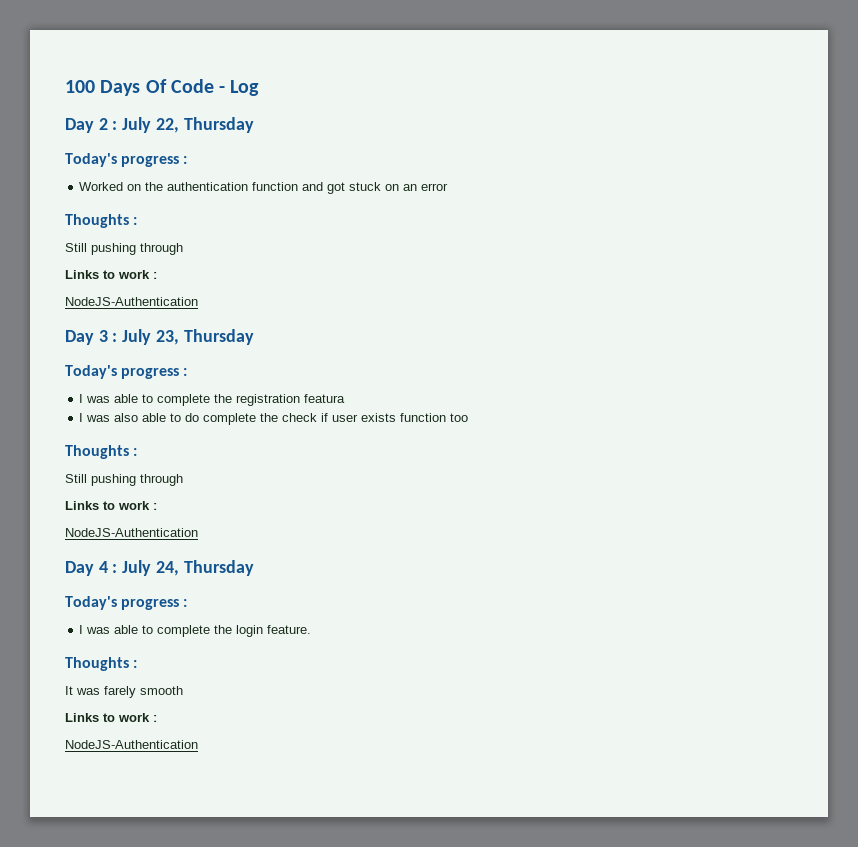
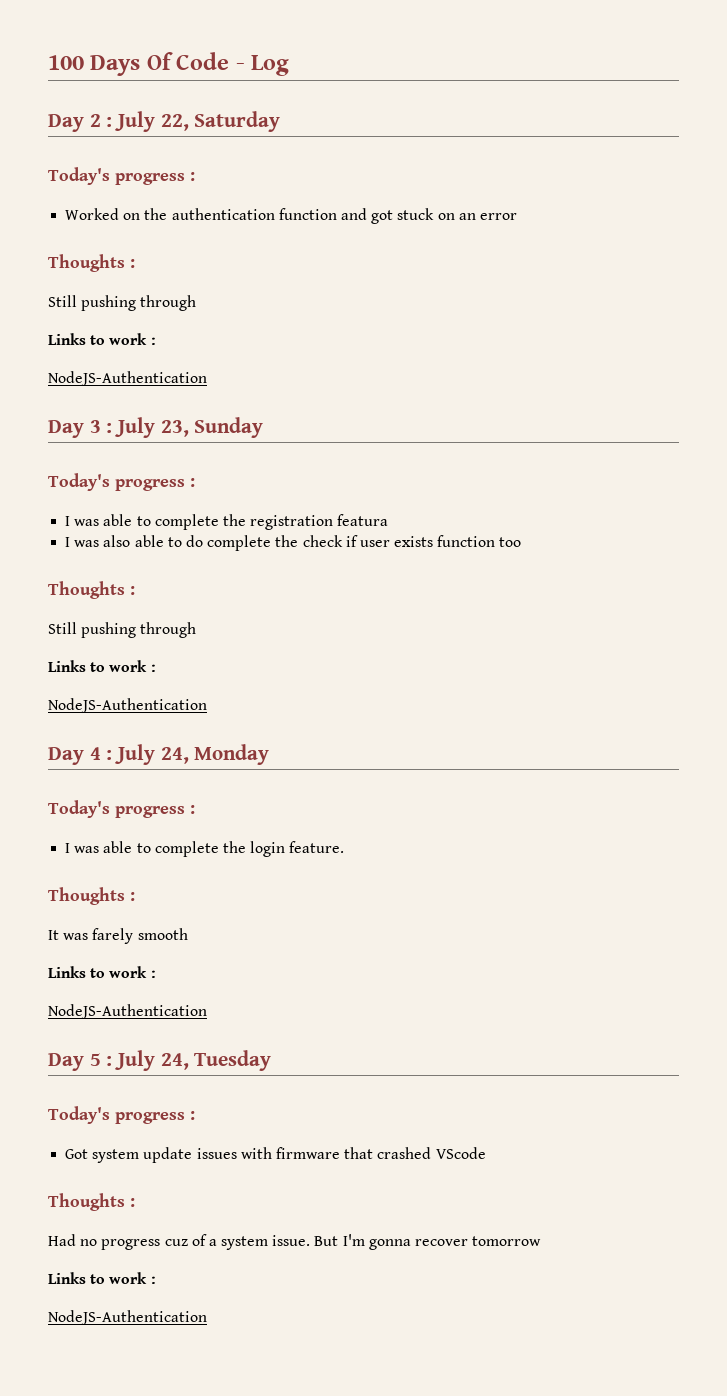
[183,117,254,133] Thursday -> [194,111,281,132] Saturday
[183,329,254,345] Thursday -> [194,417,264,438] Sunday
[183,560,254,576] Thursday -> [194,744,270,765] Monday
(198, 744) none -> [48,1050,272,1071] [48,1106,195,1124] [65,1147,486,1163] [48,1193,135,1211] [48,1234,542,1250] [48,1272,156,1284] [48,1310,207,1325] // Day 5 : July 24, Tuesday // Today's progress : // Got system update issues with firmware that crashed VScode // Thoughts : // Had no progress cuz of a system issue. But I'm gonna recover tomorrow // Links to work : // NodeJS-Authentication

